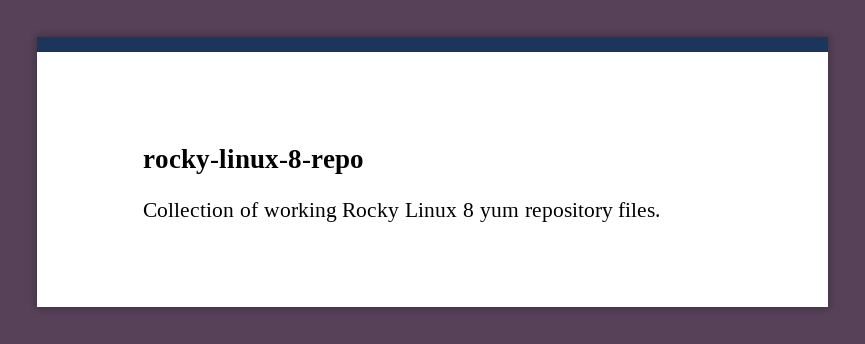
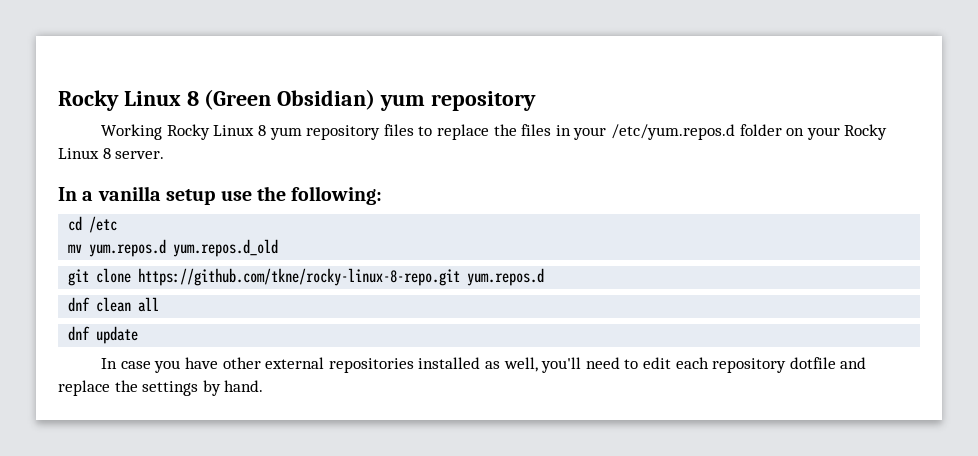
[143,149,364,174] [143,202,337,222] rocky-linux-8-repo // Collection of working -> [58,89,536,111] [101,124,163,140] Rocky Linux 8 (Green Obsidian) yum repository // Working
[618,202,661,217] files. -> [383,124,888,140] [58,148,165,159] [58,186,383,205] [68,216,118,233] [68,239,279,257] [68,268,545,286] [68,297,160,312] [68,326,139,344] [101,357,867,373] [58,380,264,396] files to replace the files in your /etc/yum.repos.d folder on your Rocky Linux 8 server. // In a vanilla setup use the following: // cd /etc // mv yum.repos.d yum.repos.d_old // git clone https://github.com/tkne/rocky-linux-8-repo.git yum.repos.d // dnf clean all // dnf update // In case you have other external repositories installed as well, you'll need to edit each repository dotfile and replace the settings by hand.

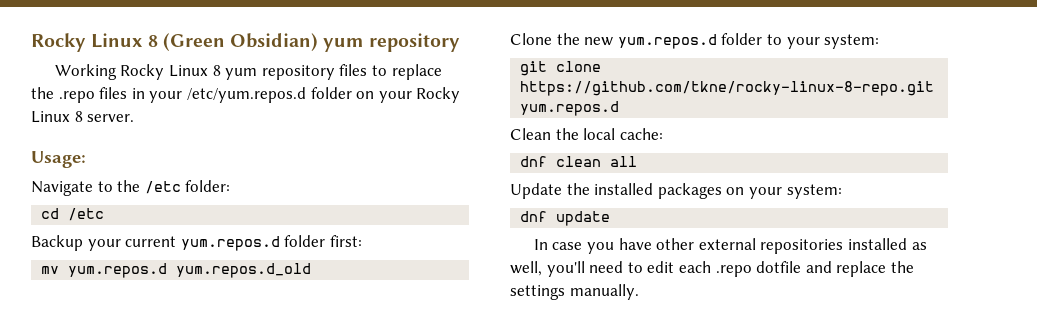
(517, 130) none -> [58,91,95,103] .repo
[58,186,383,205] [68,216,118,233] [68,239,279,257] In a vanilla setup use the following: // cd /etc // mv yum.repos.d yum.repos.d_old -> [31,151,86,168] [31,180,231,196] [41,208,105,221] [31,235,362,251] [41,263,312,278] [510,33,880,49] Usage: // Navigate to the /etc folder: // cd /etc // Backup your current yum.repos.d folder first: // mv yum.repos.d yum.repos.d_old // Clone the new yum.repos.d folder to your system:
(545, 277) none -> [510,128,663,140] // Clean the local cache:
(160, 304) none -> [510,183,842,199] // Update the installed packages on your system:
[712,358,787,373] repository -> [715,265,752,277] .repo
[202,380,264,396] by hand. -> [569,284,639,300] manually.

